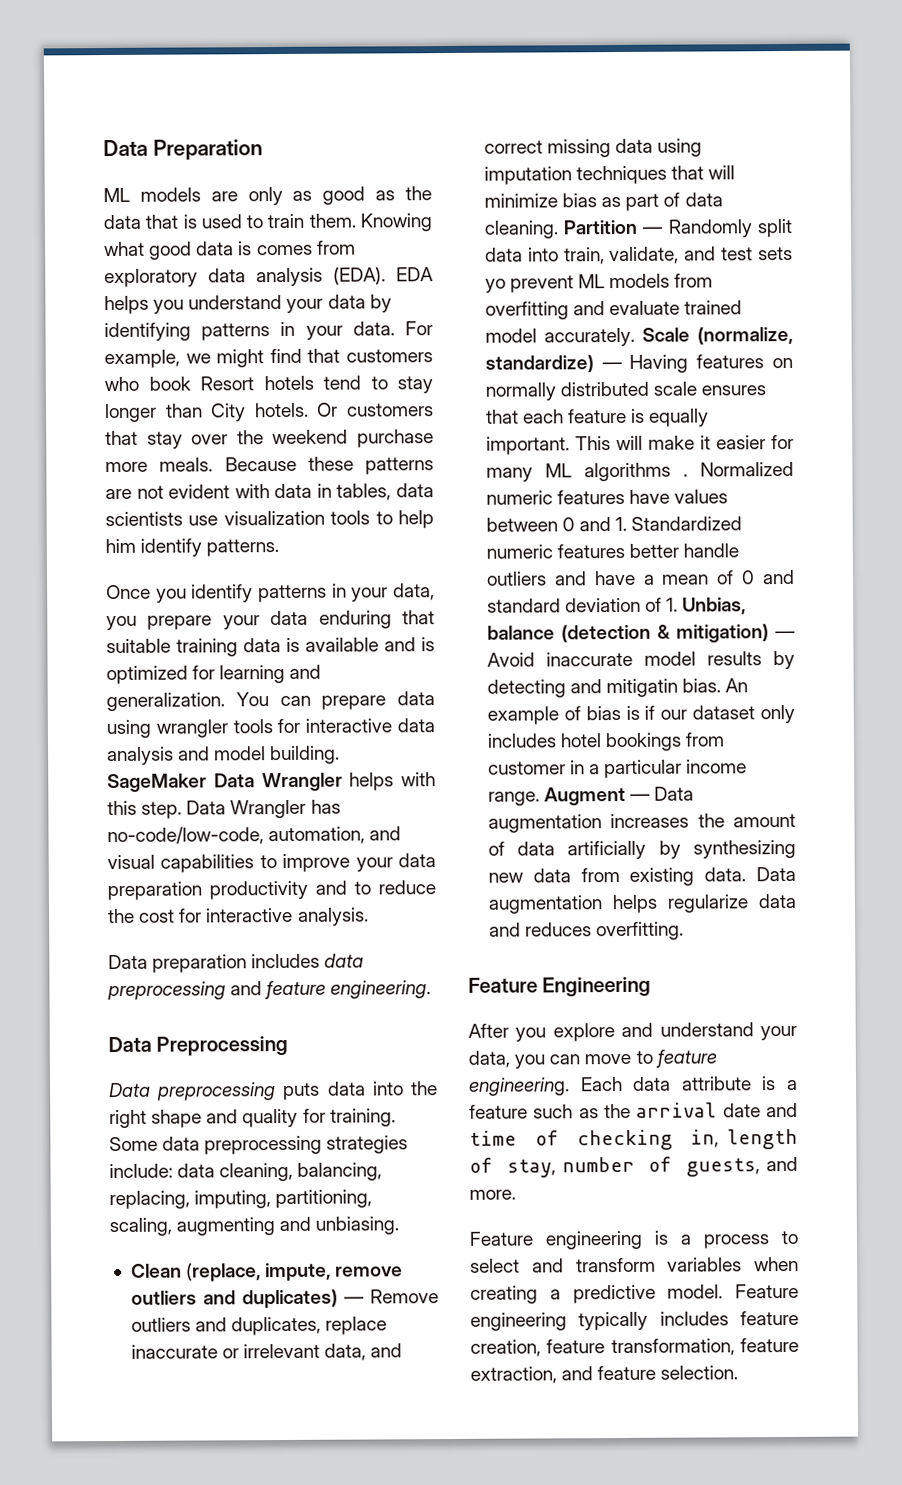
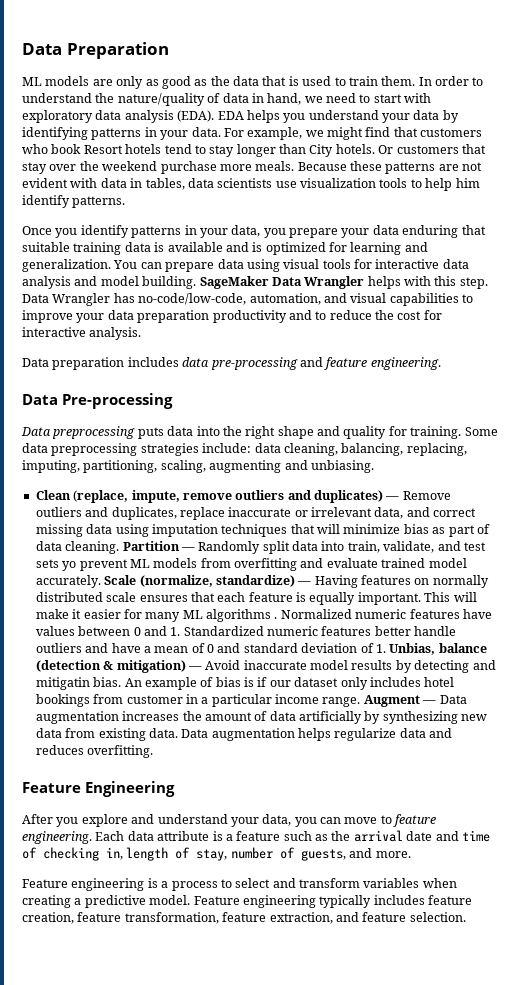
[359,213,432,232] [104,240,356,260] Knowing what good data is comes from -> [418,76,484,86] [22,93,432,106] In order to understand the nature/quality of data in hand, we need to start with
[155,719,228,738] wrangler -> [283,259,320,269] visual
[107,981,226,1001] preprocessing -> [210,357,298,370] pre-processing
[156,1035,289,1056] Preprocessing -> [62,393,173,409] Pre-processing

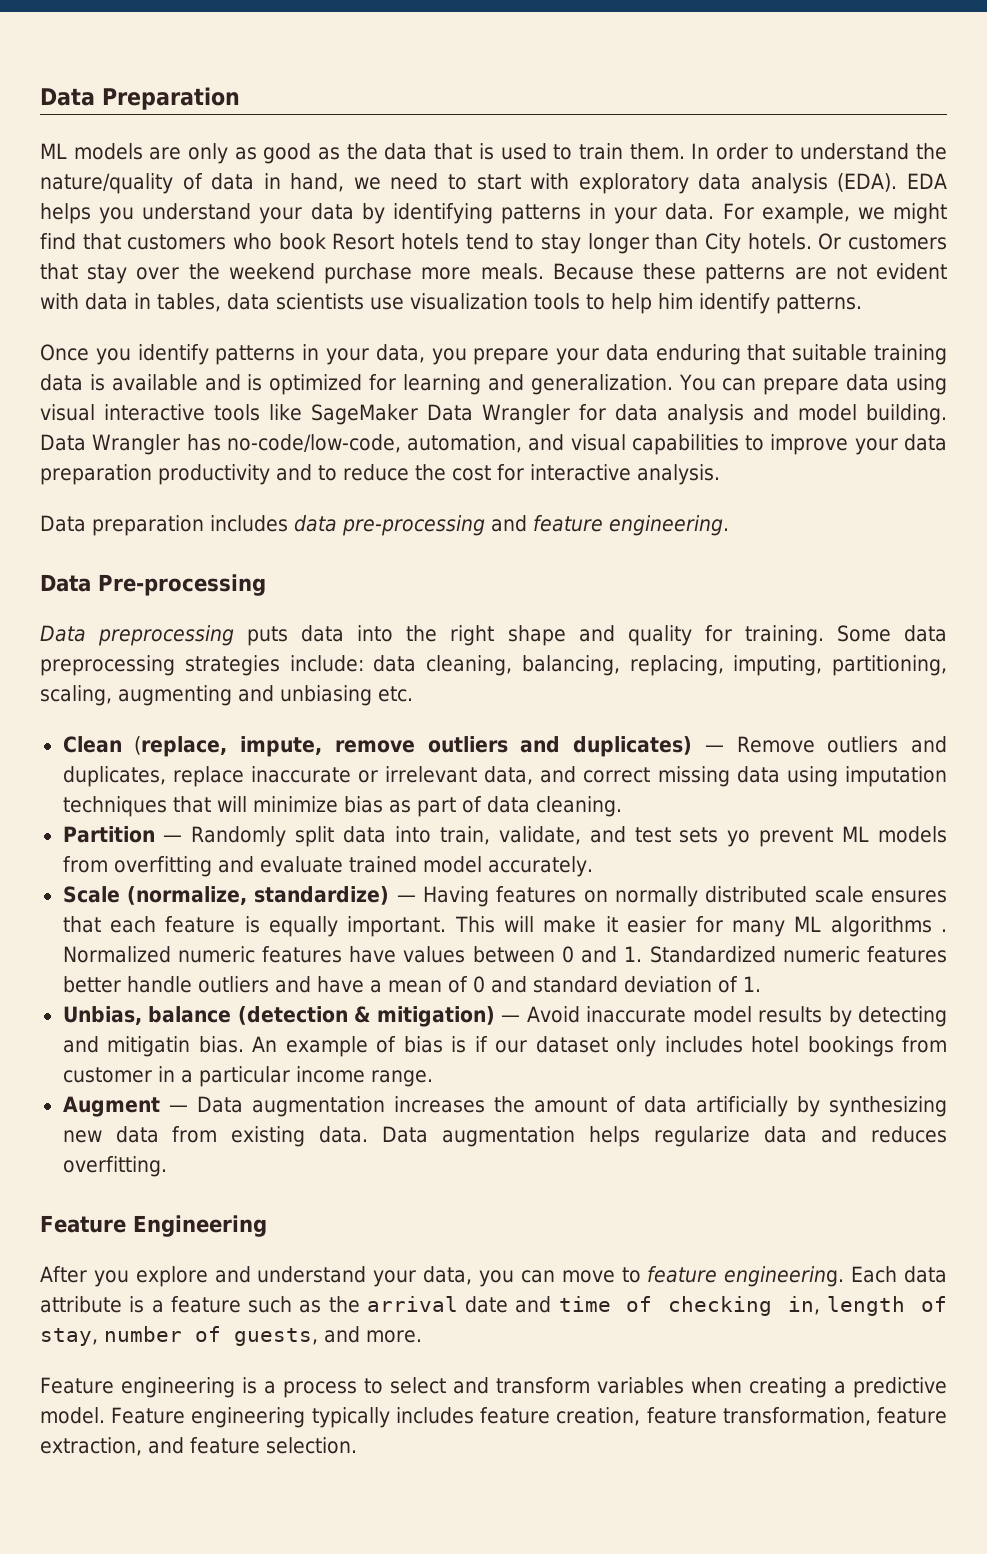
[322,259,440,269] tools for interactive -> [104,404,606,425] interactive tools like SageMaker Data Wrangler for
[199,276,488,289] SageMaker Data Wrangler helps with this step. -> (947, 414) none
[310,460,374,473] unbiasing. -> [280,685,413,706] unbiasing etc.
(120, 547) none -> (622, 806) //
(101, 581) none -> (593, 866) //
(386, 648) none -> (761, 984) //
(361, 702) none -> (433, 1078) //

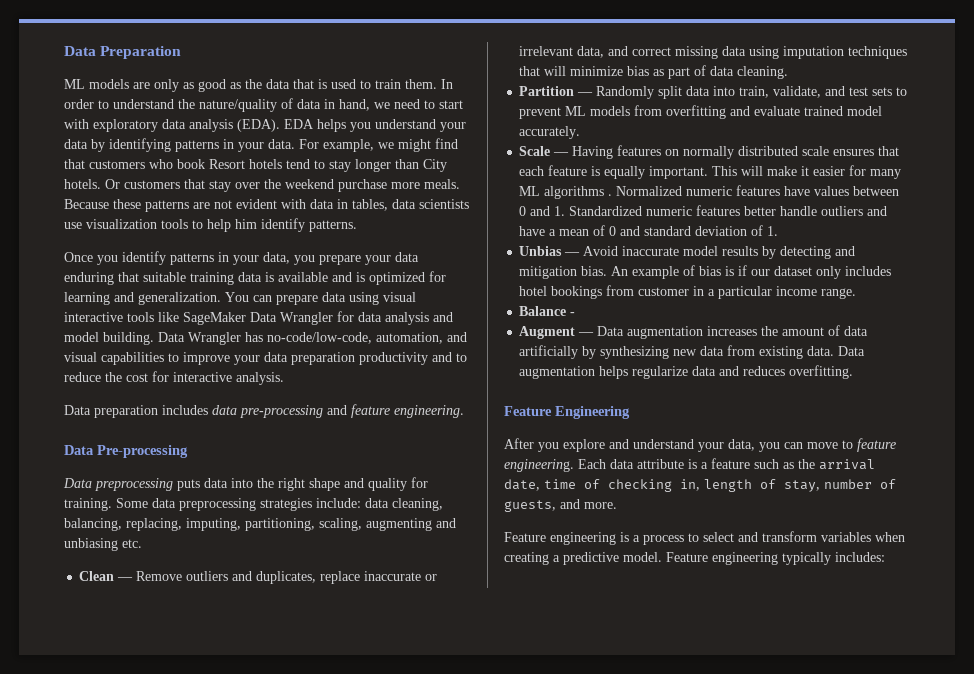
[134,736,693,757] (replace, impute, remove outliers and duplicates) -> (115, 576) none
[727,830,751,847] yo -> [896,87,908,96] to
[126,886,390,905] (normalize, standardize) -> (551, 151) none
[62,1006,495,1027] Unbias, balance (detection & mitigation) -> [519,246,563,256] Unbias
[107,1036,191,1057] mitigatin -> [519,266,578,279] mitigation
(433, 1078) none -> [519,306,576,316] // Balance -
[465,1296,552,1313] date and -> [504,479,540,491] date,
[395,1407,947,1426] [40,1437,357,1456] includes feature creation, feature transformation, feature extraction, and feature selection. -> [835,552,885,562] includes:

